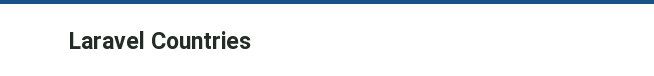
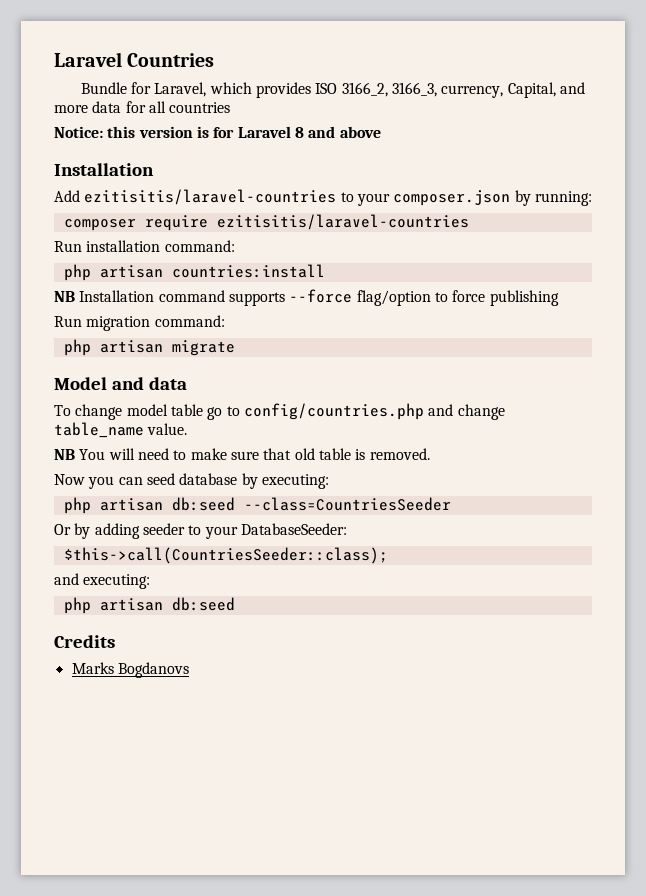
(252, 40) none -> [80,82,585,98] [54,101,231,113] [54,126,381,138] [54,163,154,176] [54,189,592,206] [63,214,469,231] [54,240,235,252] [63,264,325,281] [54,289,559,306] [54,315,225,331] [63,339,235,356] [54,377,187,390] [54,403,505,420] [54,422,188,438] [54,448,430,460] [54,473,329,489] [63,497,451,514] [54,523,347,539] [63,547,388,564] [54,573,151,589] [63,597,235,614] [54,635,115,648] [71,662,189,678] // Bundle for Laravel, which provides ISO 3166_2, 3166_3, currency, Capital, and more data for all countries // Notice: this version is for Laravel 8 and above // Installation // Add ezitisitis/laravel-countries to your composer.json by running: // composer require ezitisitis/laravel-countries // Run installation command: // php artisan countries:install // NB Installation command supports --force flag/option to force publishing // Run migration command: // php artisan migrate // Model and data // To change model table go to config/countries.php and change table_name value. // NB You will need to make sure that old table is removed. // Now you can seed database by executing: // php artisan db:seed --class=CountriesSeeder // Or by adding seeder to your DatabaseSeeder: // $this->call(CountriesSeeder::class); // and executing: // php artisan db:seed // Credits // Marks Bogdanovs

